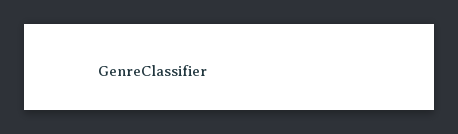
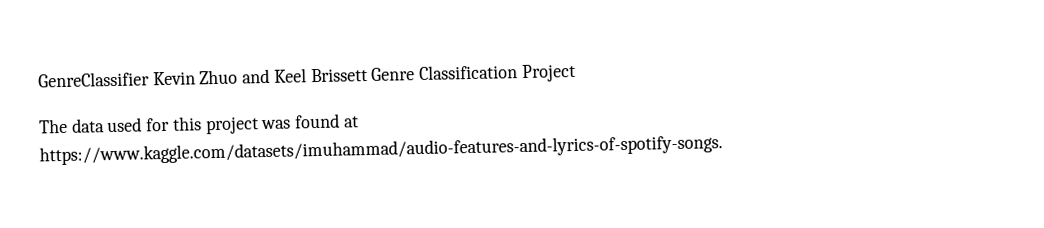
(207, 70) none -> [152,63,576,86] [39,113,359,135] [39,134,723,166] Kevin Zhuo and Keel Brissett Genre Classification Project // The data used for this project was found at https://www.kaggle.com/datasets/imuhammad/audio-features-and-lyrics-of-spotify-songs.

